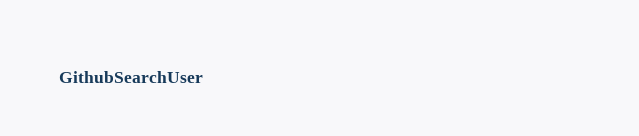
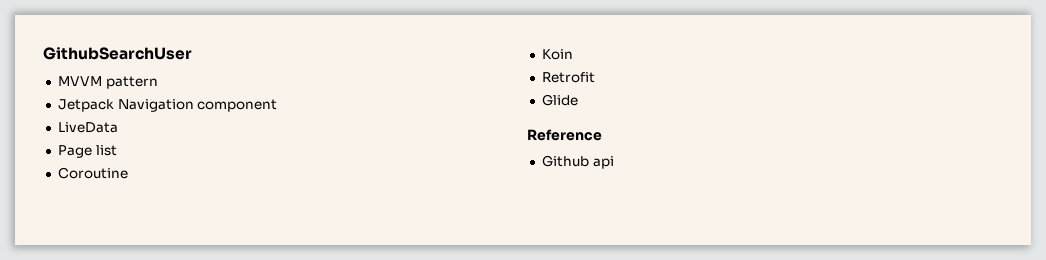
(203, 77) none -> [57,76,158,89] [57,99,278,112] [57,122,118,133] [57,145,117,158] [57,167,128,179] [541,49,573,60] [541,72,595,83] [541,94,578,106] [527,129,602,141] [541,155,614,169] // MVVM pattern // Jetpack Navigation component // LiveData // Page list // Coroutine // Koin // Retrofit // Glide // Reference // Github api

